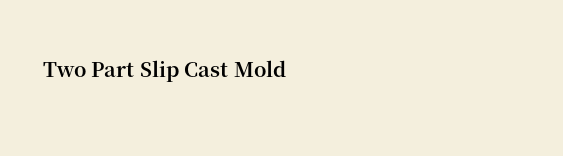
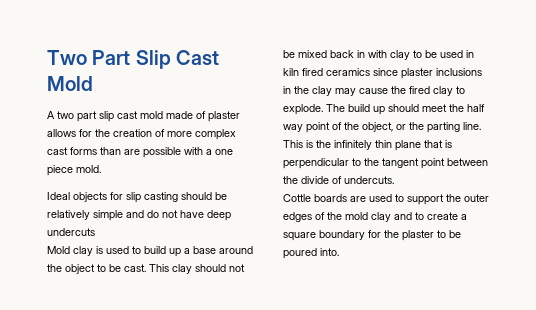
(286, 68) none -> [47,111,240,122] [47,129,236,140] [47,147,233,158] [47,165,101,176] [47,192,227,203] [47,210,231,221] [47,228,95,236] [47,246,253,257] [47,264,245,274] [283,50,474,60] [283,68,482,79] [283,86,465,96] [283,104,485,115] [283,122,481,133] [283,140,452,151] [283,158,488,169] [283,176,394,184] [283,194,489,205] [283,212,467,222] [283,230,461,241] [283,248,339,259] // A two part slip cast mold made of plaster allows for the creation of more complex cast forms than are possible with a one piece mold. // Ideal objects for slip casting should be relatively simple and do not have deep undercuts // Mold clay is used to build up a base around the object to be cast. This clay should not be mixed back in with clay to be used in kiln fired ceramics since plaster inclusions in the clay may cause the fired clay to explode. The build up should meet the half way point of the object, or the parting line. This is the infinitely thin plane that is perpendicular to the tangent point between the divide of undercuts. // Cottle boards are used to support the outer edges of the mold clay and to create a square boundary for the plaster to be poured into.

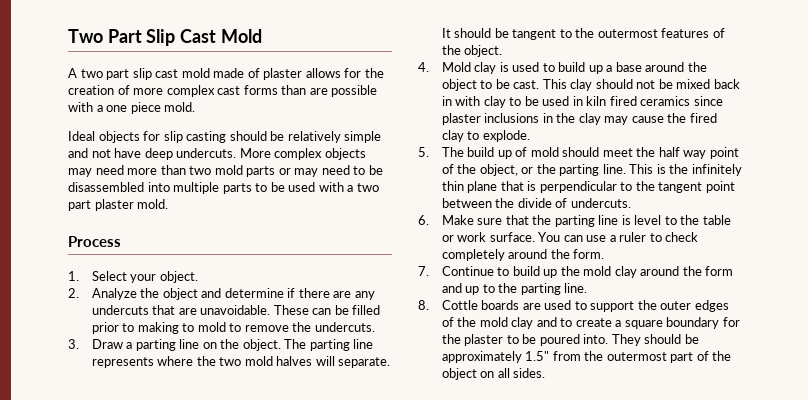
[147,210,159,218] do -> (88, 153) none
[47,228,95,236] undercuts // -> [176,148,366,160] [68,165,383,177] [68,182,379,194] [68,199,169,211] [68,236,121,247] [68,271,198,283] [68,288,375,300] [91,305,381,315] [91,322,375,334] [68,339,374,351] [91,356,391,368] [441,28,725,40] [441,45,503,57] [418,62,429,72] undercuts. More complex objects may need more than two mold parts or may need to be disassembled into multiple parts to be used with a two part plaster mold. // Process // 1. Select your object. // 2. Analyze the object and determine if there are any undercuts that are unavoidable. These can be filled prior to making to mold to remove the undercuts. // 3. Draw a parting line on the object. The parting line represents where the two mold halves will separate. It should be tangent to the outermost features of the object. // 4.
(323, 109) none -> [418,147,429,157] // 5.
(385, 110) none -> [515,147,559,157] of mold
(394, 180) none -> [418,215,731,227] [441,232,699,242] [441,249,605,261] [418,266,734,278] [441,283,588,295] [418,300,429,310] 6. Make sure that the parting line is level to the table or work surface. You can use a ruler to check completely around the form. // 7. Continue to build up the mold clay around the form and up to the parting line. // 8.
(339, 252) none -> [611,334,699,346] [441,351,732,363] [441,368,546,380] They should be approximately 1.5" from the outermost part of the object on all sides.

